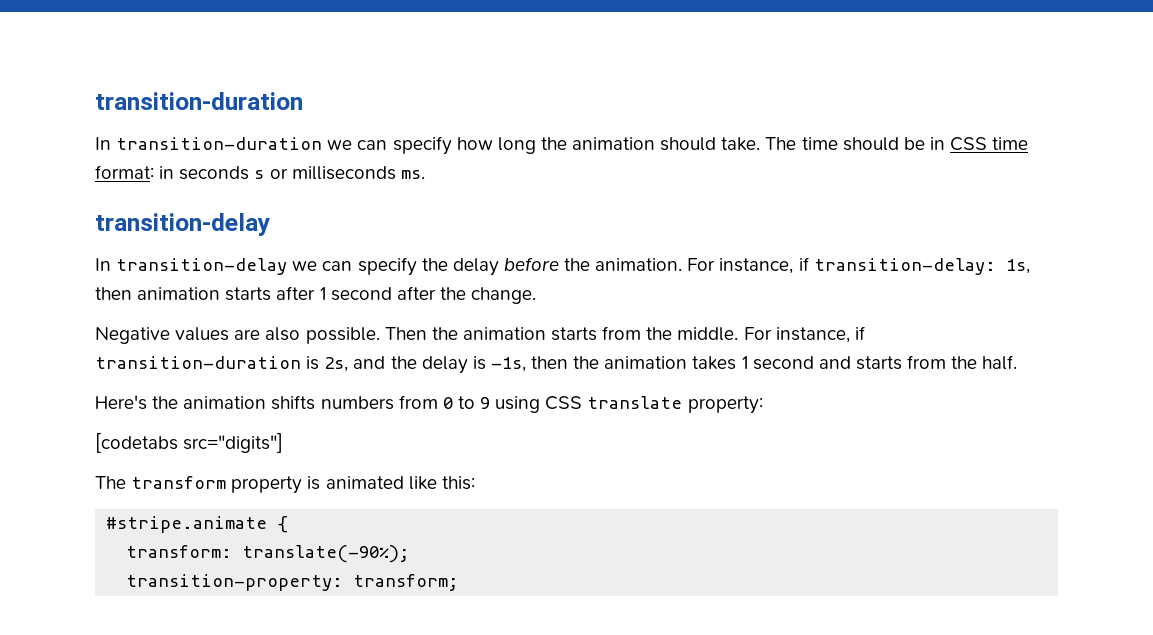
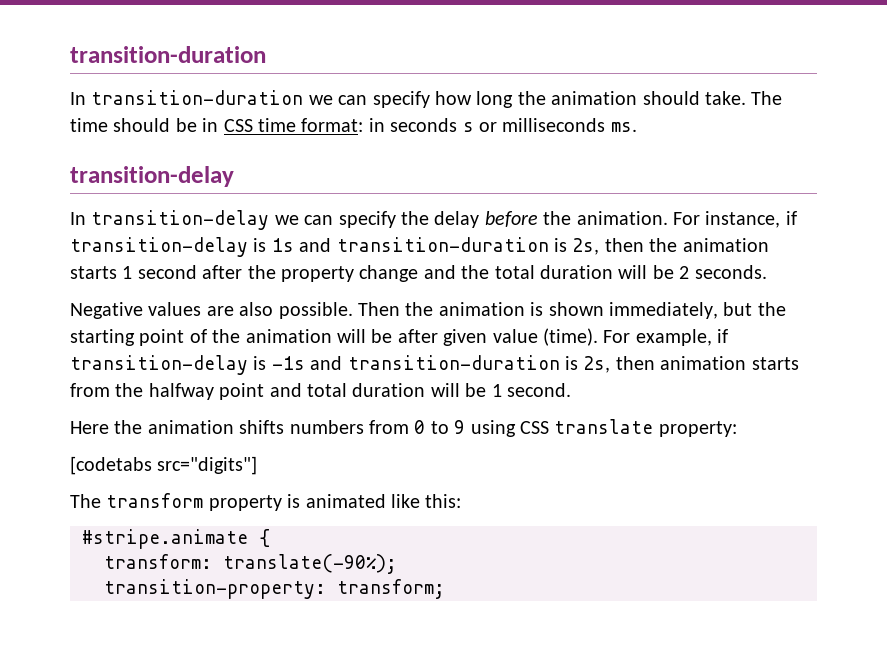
[813,258,1030,275] [95,286,316,301] transition-delay: 1s, then animation starts after -> [70,237,769,257] [70,266,117,279] transition-delay is 1s and transition-duration is 2s, then the animation starts
[471,287,537,304] change. -> [281,265,767,282] property change and the total duration will be 2 seconds.
[551,326,865,343] [95,355,1018,374] [95,395,147,410] starts from the middle. For instance, if transition-duration is 2s, and the delay is -1s, then the animation takes 1 second and starts from the half. // Here's -> [530,302,786,319] [70,328,729,346] [70,355,799,375] [70,383,571,400] [70,421,109,434] is shown immediately, but the starting point of the animation will be after given value (time). For example, if transition-delay is -1s and transition-duration is 2s, then animation starts from the halfway point and total duration will be 1 second. // Here

